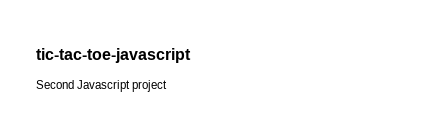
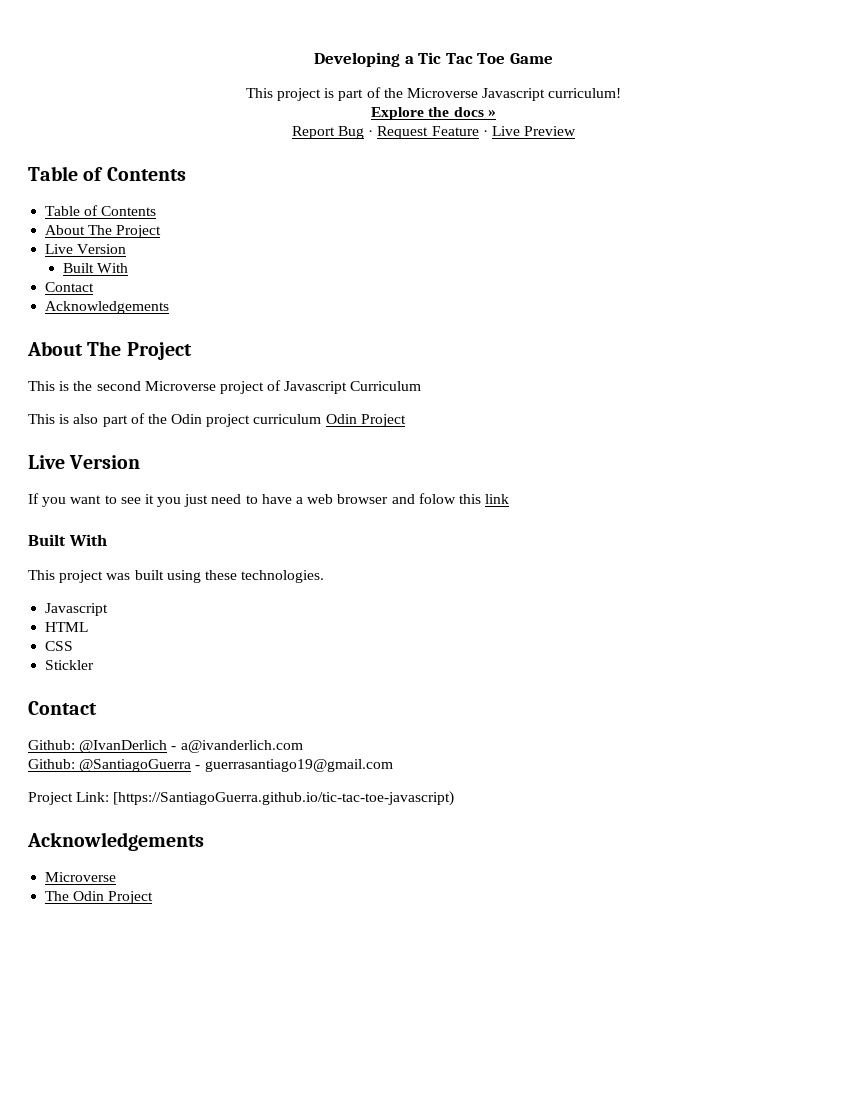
[36,48,191,63] [36,80,168,92] tic-tac-toe-javascript // Second Javascript project -> [314,52,553,67] [245,87,622,101] [371,107,496,120] [291,126,577,139] [28,166,186,181] [45,205,157,216] [45,225,162,238] [45,244,127,254] [62,263,128,273] [45,282,95,292] [45,301,170,314] [27,341,192,360] [28,380,422,394] [28,413,406,427] [28,455,141,469] [28,493,510,507] [28,534,107,546] [28,570,325,583] [45,603,109,616] [45,622,89,632] [45,641,74,651] [45,660,95,670] [28,701,97,715] [28,740,303,753] [28,759,393,772] [28,791,455,806] [27,832,204,851] [45,872,117,882] [45,891,154,904] Developing a Tic Tac Toe Game // This project is part of the Microverse Javascript curriculum! // Explore the docs » // Report Bug · Request Feature · Live Preview // Table of Contents // Table of Contents // About The Project // Live Version // Built With // Contact // Acknowledgements // About The Project // This is the second Microverse project of Javascript Curriculum // This is also part of the Odin project curriculum Odin Project // Live Version // If you want to see it you just need to have a web browser and folow this link // Built With // This project was built using these technologies. // Javascript // HTML // CSS // Stickler // Contact // Github: @IvanDerlich - a@ivanderlich.com // Github: @SantiagoGuerra - guerrasantiago19@gmail.com // Project Link: [https://SantiagoGuerra.github.io/tic-tac-toe-javascript) // Acknowledgements // Microverse // The Odin Project

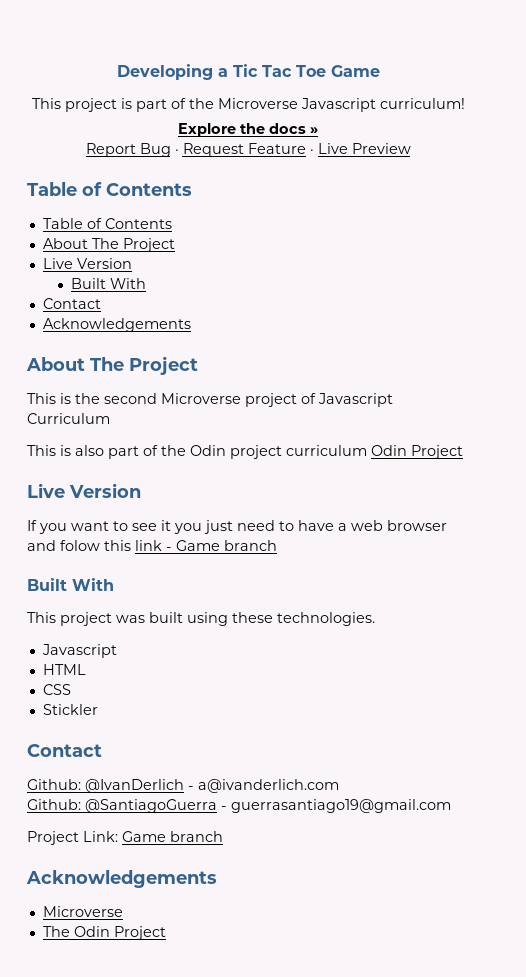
(510, 499) none -> [166,540,277,551] - Game branch
[113,791,455,806] [https://SantiagoGuerra.github.io/tic-tac-toe-javascript) -> [122,831,223,842] Game branch

